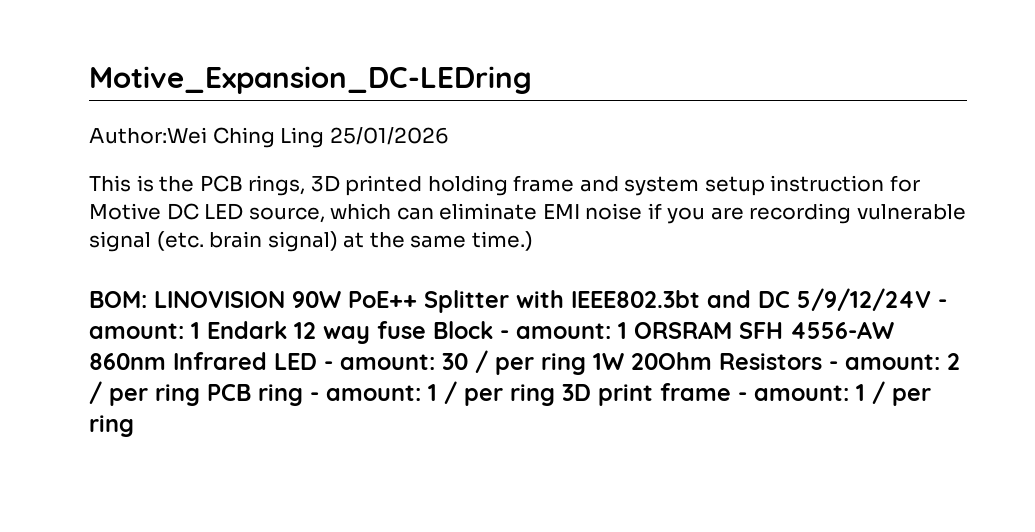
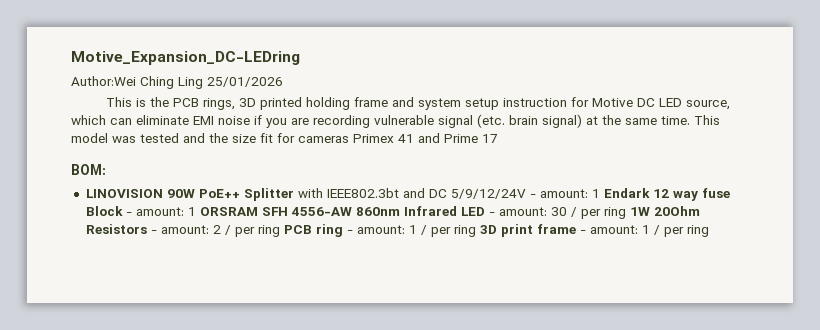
[471,231,533,251] time.) -> [661,115,720,125] [71,133,498,143] time. This model was tested and the size fit for cameras Primex 41 and Prime 17
(147, 299) none -> (106, 169) //

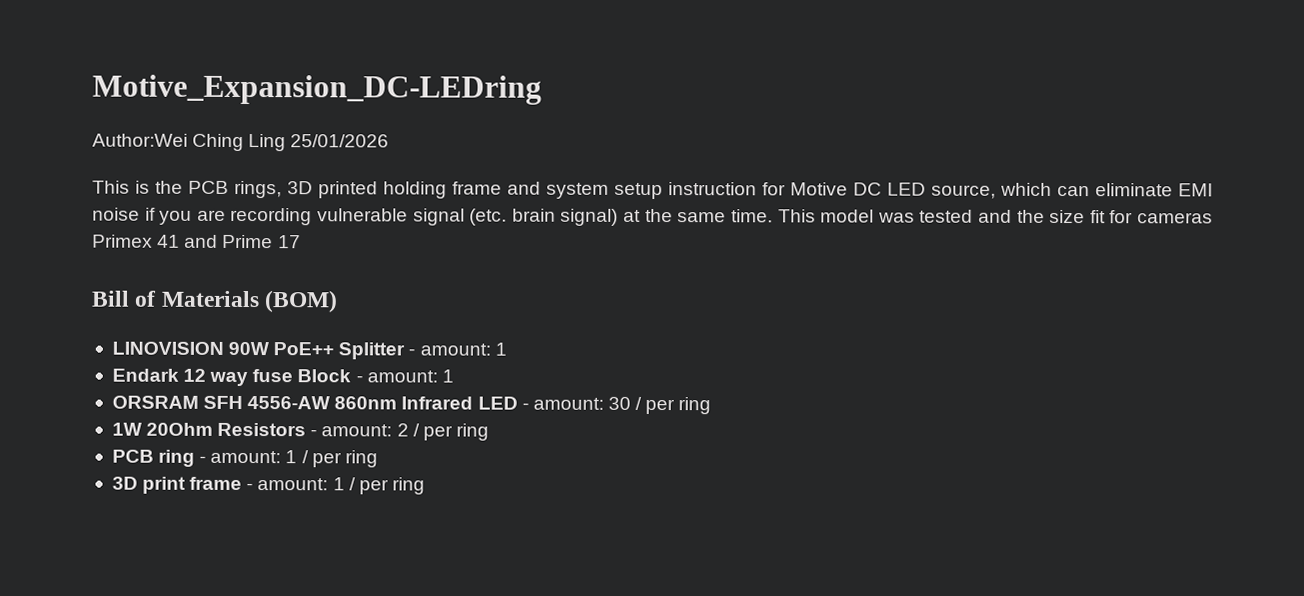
[71,164,106,175] BOM: -> [91,290,339,313] Bill of Materials (BOM)
[297,188,600,199] with IEEE802.3bt and DC 5/9/12/24V - amount: 1 -> [408,342,507,356] - amount: 1 //
(196, 211) none -> (454, 376) //
(626, 213) none -> (712, 406) //
(280, 231) none -> (489, 432) //
(476, 231) none -> (378, 459) //

